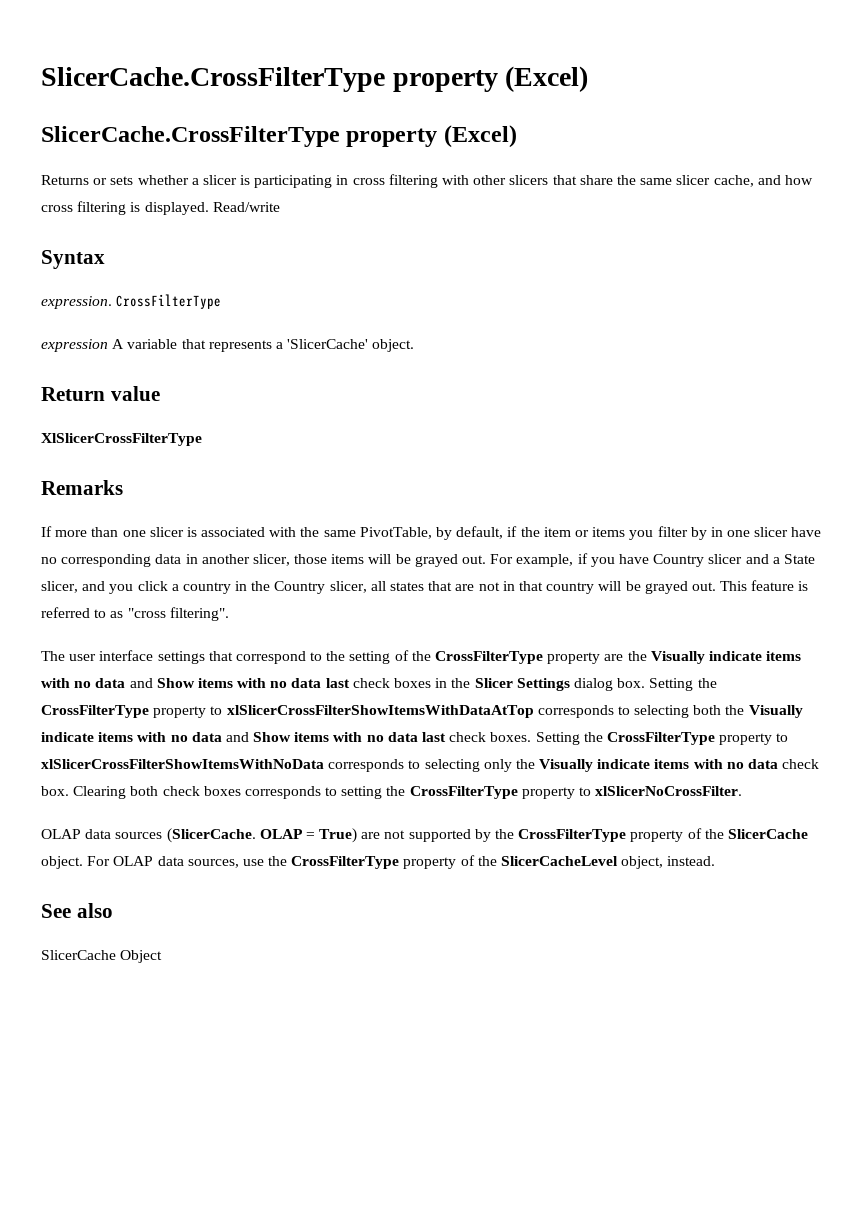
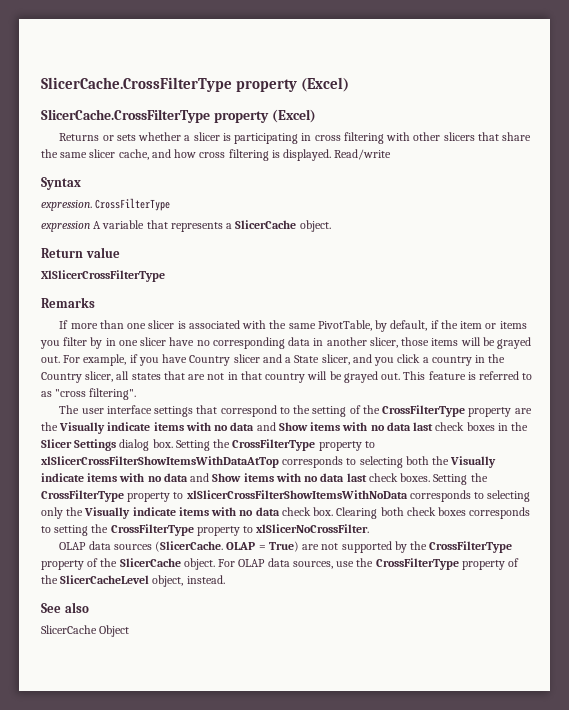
[287,339,369,349] 'SlicerCache' -> [235,220,297,229] SlicerCache

